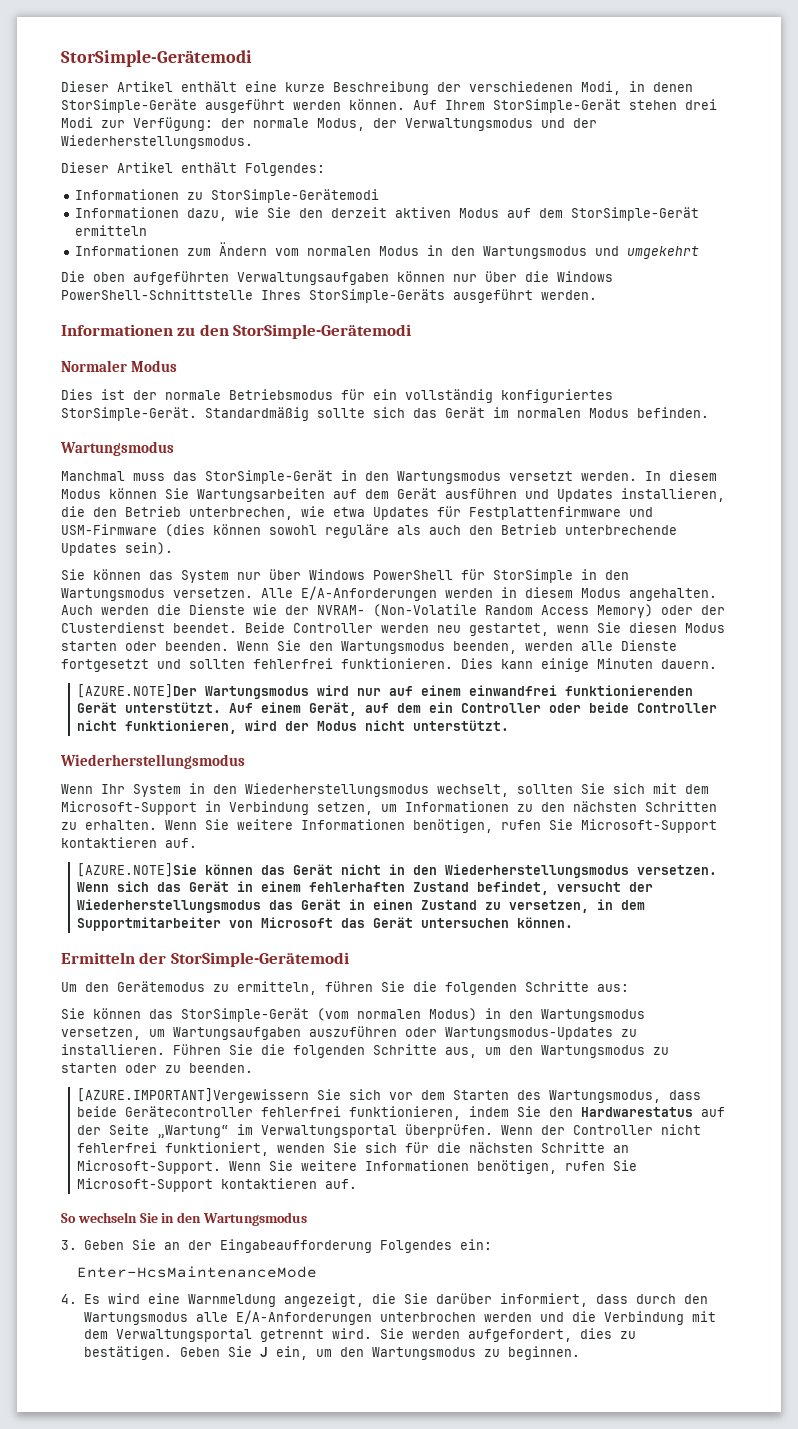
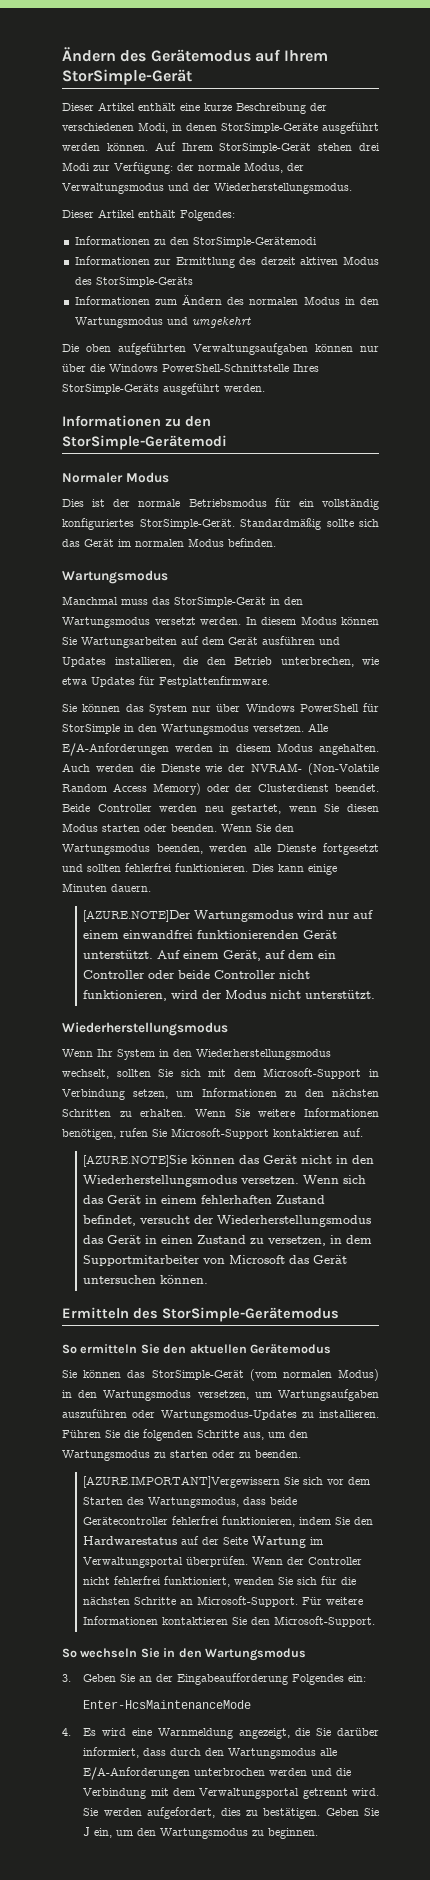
[61,50,252,67] StorSimple-Gerätemodi -> [62,47,329,62] [62,69,192,85] Ändern des Gerätemodus auf Ihrem StorSimple-Gerät
(204, 196) none -> [169,237,189,245] den
[187,207,700,221] [75,225,148,236] dazu, wie Sie den derzeit aktiven Modus auf dem StorSimple-Gerät ermitteln -> [154,256,380,268] [74,277,193,287] zur Ermittlung des derzeit aktiven Modus des StorSimple-Geräts
[275,248,300,256] vom -> [227,297,245,305] des
[469,506,653,520] [61,524,677,538] [61,542,173,556] Festplattenfirmware und USM-Firmware (dies können sowohl reguläre als auch den Betrieb unterbrechende Updates sein). -> [159,676,270,687] Festplattenfirmware.
[139,952,349,967] [61,981,629,995] der StorSimple-Gerätemodi // Um den Gerätemodus zu ermitteln, führen Sie die folgenden Schritte aus: -> [133,1307,339,1322] [62,1344,331,1354] des StorSimple-Gerätemodus // So ermitteln Sie den aktuellen Gerätemodus
[157,1125,230,1138] „Wartung“ -> [252,1536,307,1548] Wartung
[229,1160,638,1174] [77,1178,358,1192] Wenn Sie weitere Informationen benötigen, rufen Sie Microsoft-Support kontaktieren auf. -> [302,1597,364,1605] [83,1616,376,1627] Für weitere Informationen kontaktieren Sie den Microsoft-Support.

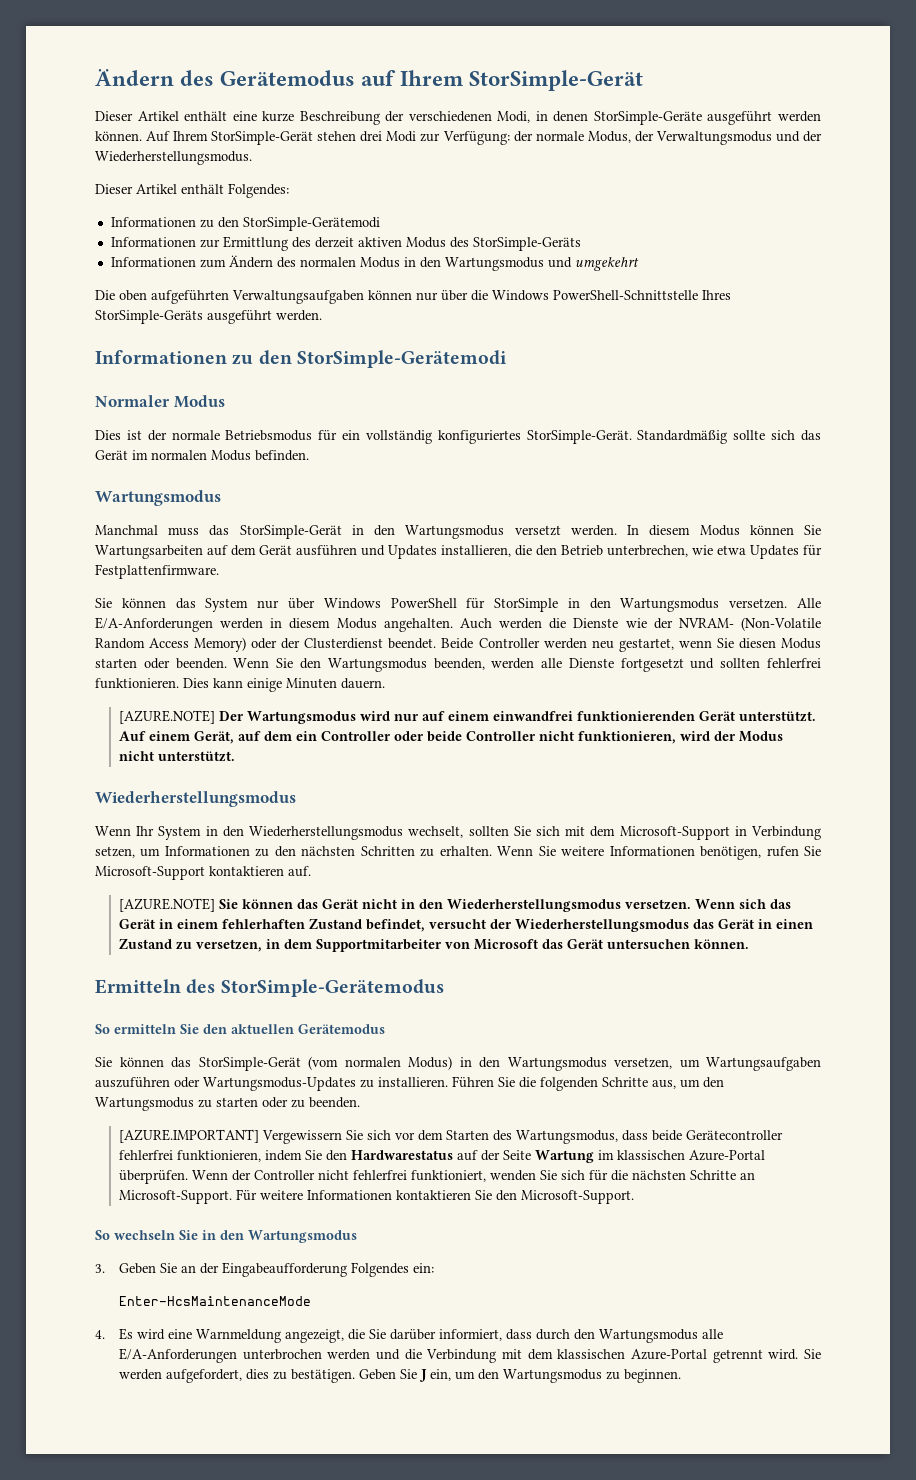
[83,910,192,922] [AZURE.NOTE]Der -> [119,710,245,724] [AZURE.NOTE] Der
[83,1155,188,1167] [AZURE.NOTE]Sie -> [119,898,239,912] [AZURE.NOTE] Sie
[83,1476,281,1488] [AZURE.IMPORTANT]Vergewissern -> [119,1129,343,1144] [AZURE.IMPORTANT] Vergewissern
[83,1557,184,1568] Verwaltungsportal -> [617,1150,766,1161] klassischen Azure-Portal
[199,1788,300,1799] Verwaltungsportal -> [557,1349,708,1360] klassischen Azure-Portal

